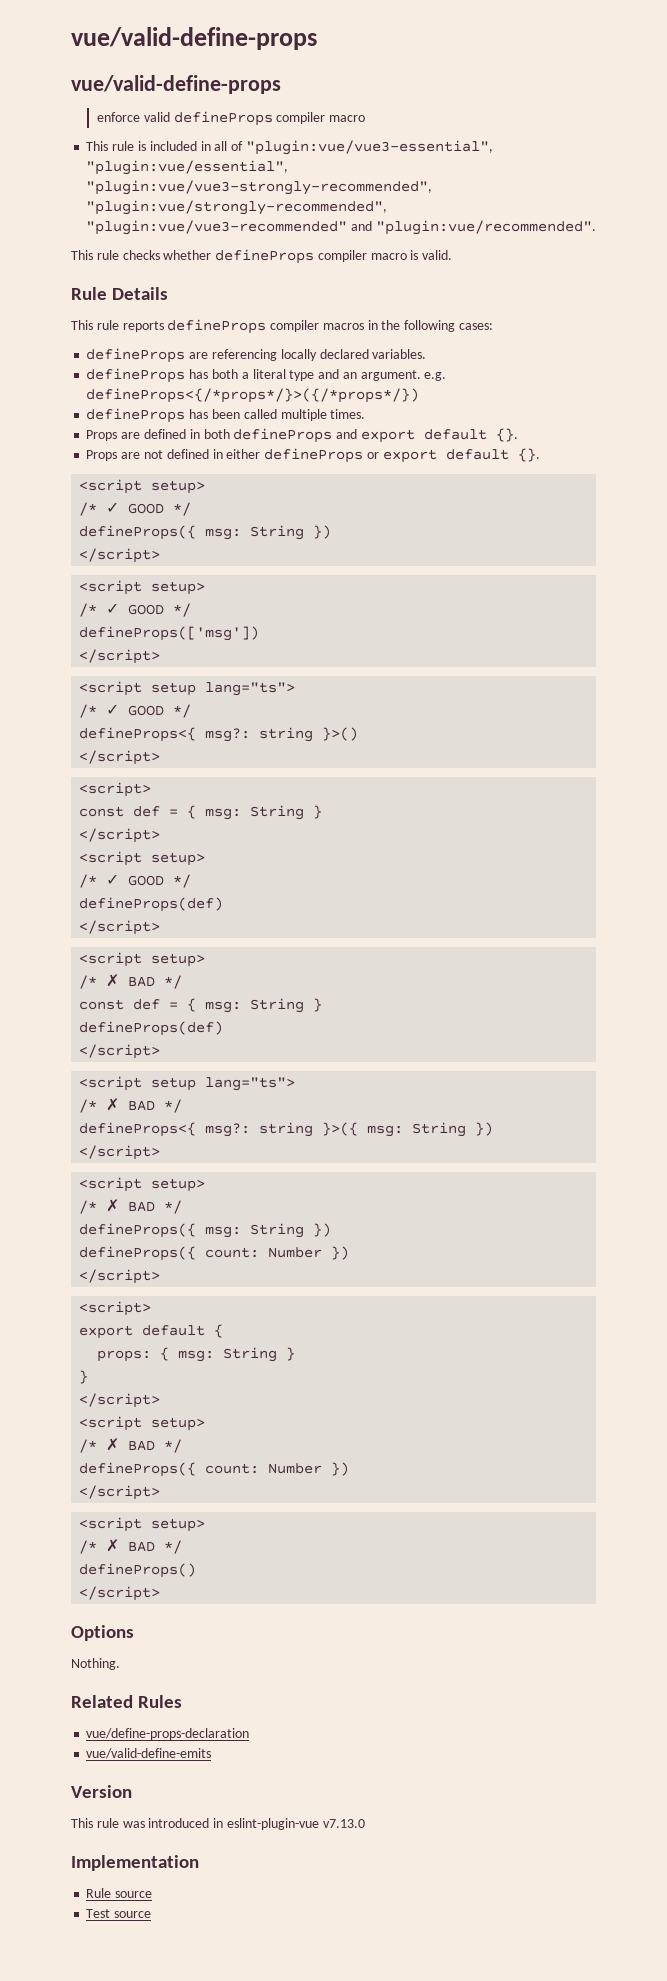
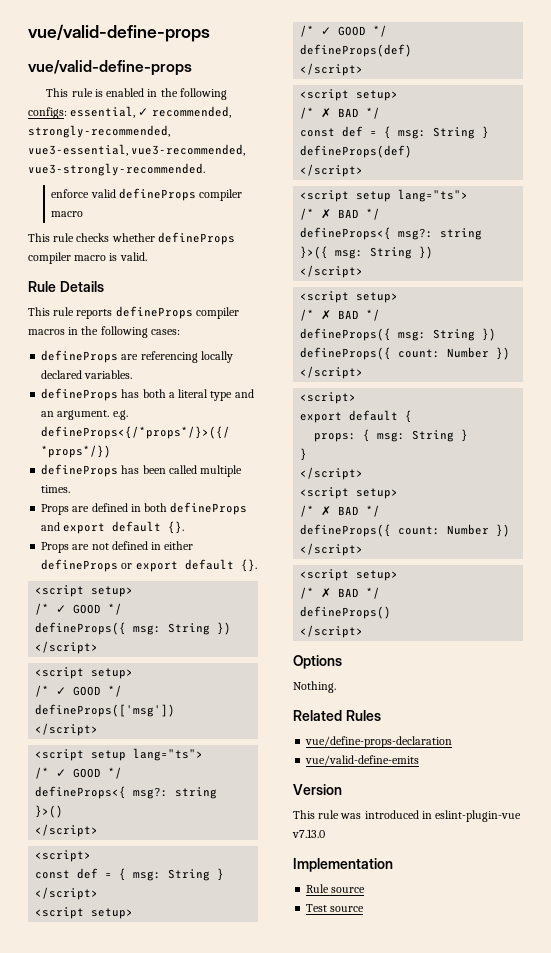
(281, 84) none -> [46,88,227,100] [28,106,231,119] [28,125,170,138] [28,144,246,156] [28,163,205,176] // This rule is enabled in the following configs: essential, ✓ recommended, strongly-recommended, vue3-essential, vue3-recommended, vue3-strongly-recommended.
[86,140,493,155] [86,160,289,175] [86,180,433,195] [86,200,388,215] [86,220,596,235] // This rule is included in all of "plugin:vue/vue3-essential", "plugin:vue/essential", "plugin:vue/vue3-strongly-recommended", "plugin:vue/strongly-recommended", "plugin:vue/vue3-recommended" and "plugin:vue/recommended". -> (84, 214) none

